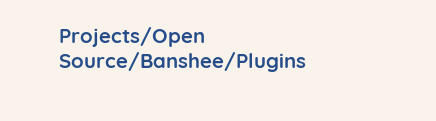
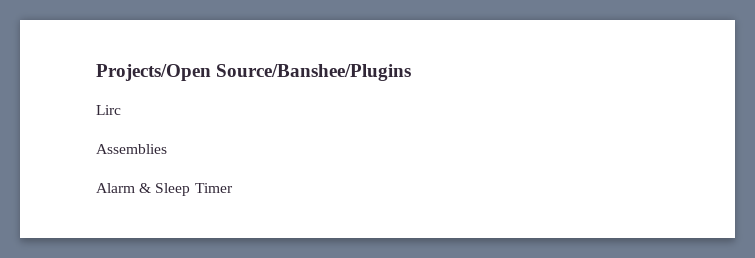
(306, 62) none -> [96,105,121,115] [96,144,167,154] [96,183,233,196] // Lirc // Assemblies // Alarm & Sleep Timer

